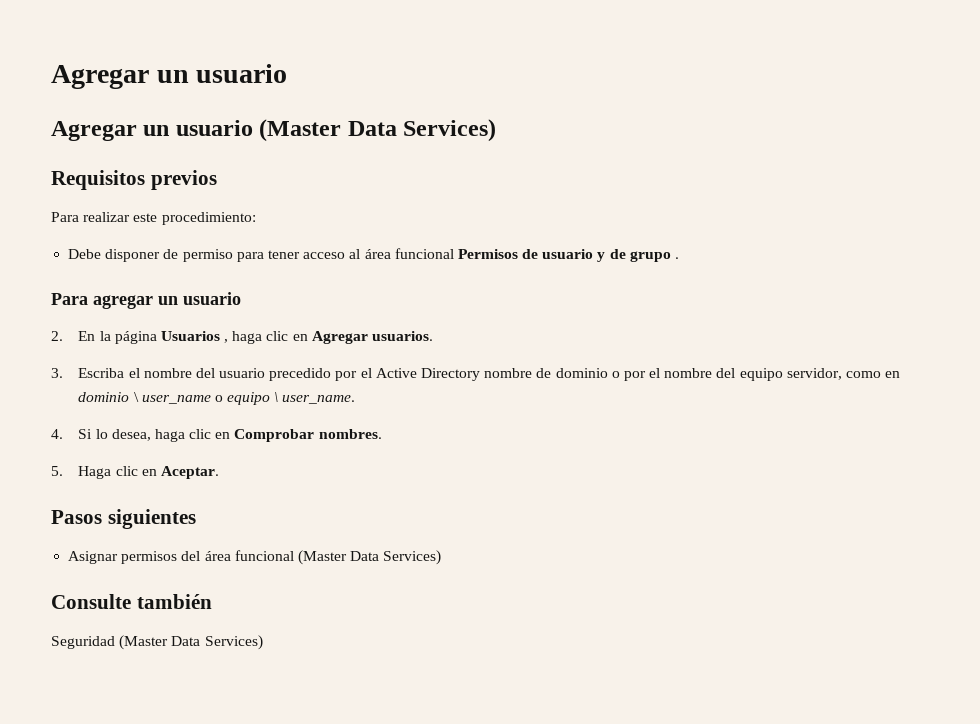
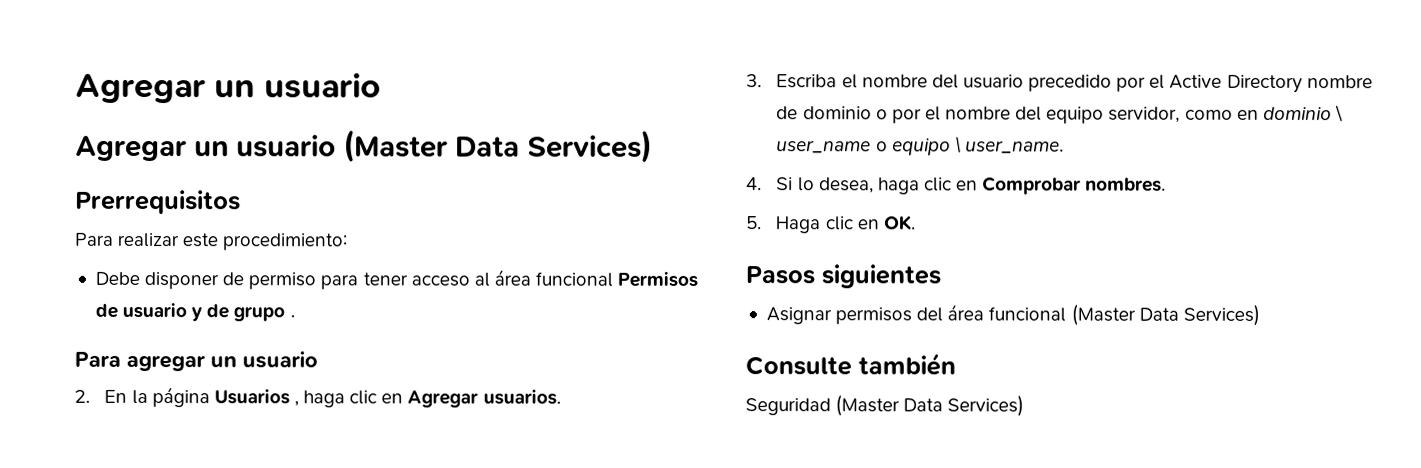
[51,170,217,190] Requisitos previos -> [75,189,241,215] Prerrequisitos
[160,466,219,479] Aceptar. -> [883,215,916,231] OK.

